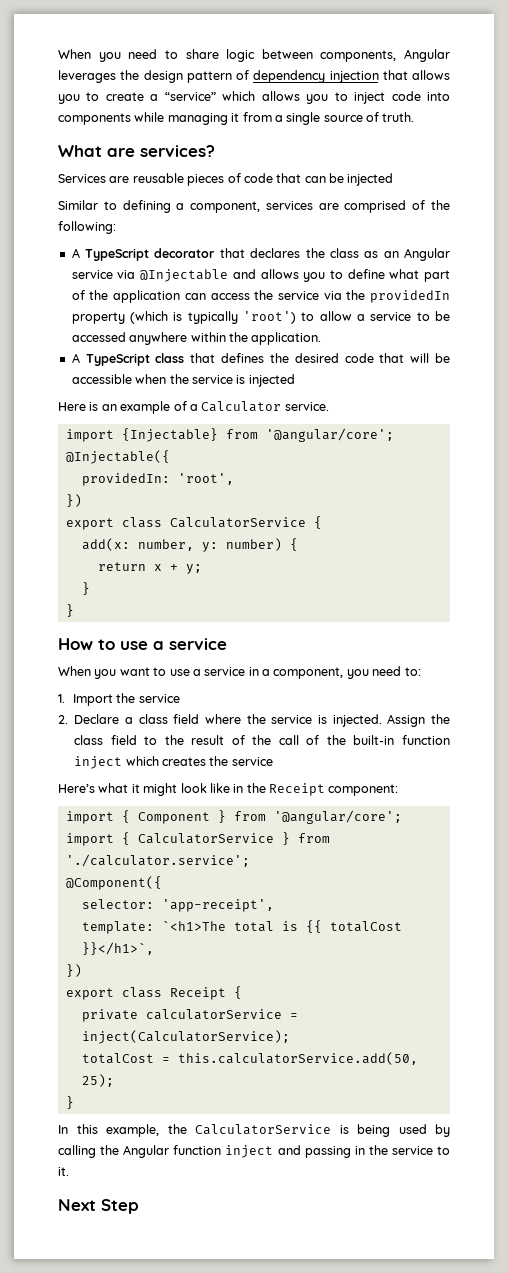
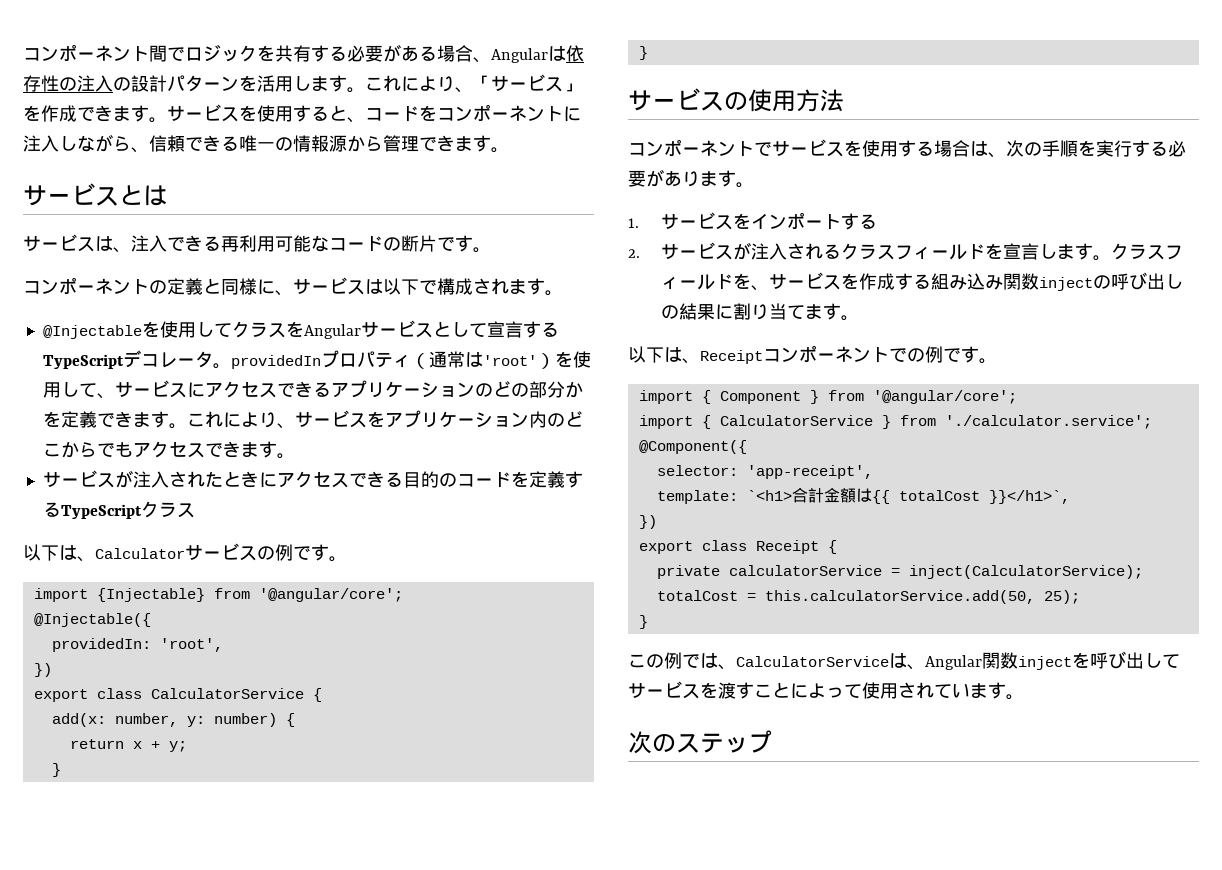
[58,49,450,62] [58,70,450,83] [58,91,450,104] [58,112,415,125] [58,145,215,157] [58,173,394,186] [58,200,450,213] [58,221,116,234] [71,248,450,261] [71,269,451,282] [71,290,451,303] [71,311,450,324] [71,332,322,345] [71,353,450,366] [71,374,295,387] [58,401,329,414] When you need to share logic between components, Angular leverages the design pattern of dependency injection that allows you to create a “service” which allows you to inject code into components while managing it from a single source of truth. // What are services? // Services are reusable pieces of code that can be injected // Similar to defining a component, services are comprised of the following: // A TypeScript decorator that declares the class as an Angular service via @Injectable and allows you to define what part of the application can access the service via the providedIn property (which is typically 'root') to allow a service to be accessed anywhere within the application. // A TypeScript class that defines the desired code that will be accessible when the service is injected // Here is an example of a Calculator service. -> [23,44,584,63] [23,74,581,93] [23,104,581,123] [23,134,509,153] [23,183,167,206] [23,234,491,253] [23,277,563,296] [42,320,559,339] [42,350,591,369] [42,380,583,399] [42,410,583,429] [42,441,295,459] [42,470,583,488] [42,501,195,519] [23,543,347,562] コンポーネント間でロジックを共有する必要がある場合、Angularは依存性の注入の設計パターンを活用します。これにより、「サービス」を作成できます。サービスを使用すると、コードをコンポーネントに注入しながら、信頼できる唯一の情報源から管理できます。 // サービスとは // サービスは、注入できる再利用可能なコードの断片です。 // コンポーネントの定義と同様に、サービスは以下で構成されます。 // @Injectableを使用してクラスをAngularサービスとして宣言するTypeScriptデコレータ。providedInプロパティ（通常は'root'）を使用して、サービスにアクセスできるアプリケーションのどの部分かを定義できます。これにより、サービスをアプリケーション内のどこからでもアクセスできます。 // サービスが注入されたときにアクセスできる目的のコードを定義するTypeScriptクラス // 以下は、Calculatorサービスの例です。
[58,638,227,650] [58,666,421,679] [58,693,180,706] [58,714,451,727] [74,735,450,745] [74,756,273,769] [58,783,399,796] How to use a service // When you want to use a service in a component, you need to: // 1. Import the service // 2. Declare a class field where the service is injected. Assign the class field to the result of the call of the built-in function inject which creates the service // Here’s what it might look like in the Receipt component: -> [628,88,844,112] [628,139,1186,158] [628,169,754,188] [628,212,877,230] [628,242,1183,261] [660,272,1183,291] [660,303,859,321] [628,345,997,364] サービスの使用方法 // コンポーネントでサービスを使用する場合は、次の手順を実行する必要があります。 // 1.サービスをインポートする // 2.サービスが注入されるクラスフィールドを宣言します。クラスフィールドを、サービスを作成する組み込み関数injectの呼び出しの結果に割り当てます。 // 以下は、Receiptコンポーネントでの例です。
[161,920,298,932] `<h1>The total is -> [746,487,872,503] `<h1>合計金額は
[58,1124,450,1137] [58,1145,451,1158] [58,1167,69,1176] [58,1199,139,1214] In this example, the CalculatorService is being used by calling the Angular function inject and passing in the service to it. // Next Step -> [628,651,1180,670] [628,681,1024,700] [628,730,772,754] この例では、CalculatorServiceは、Angular関数injectを呼び出してサービスを渡すことによって使用されています。 // 次のステップ

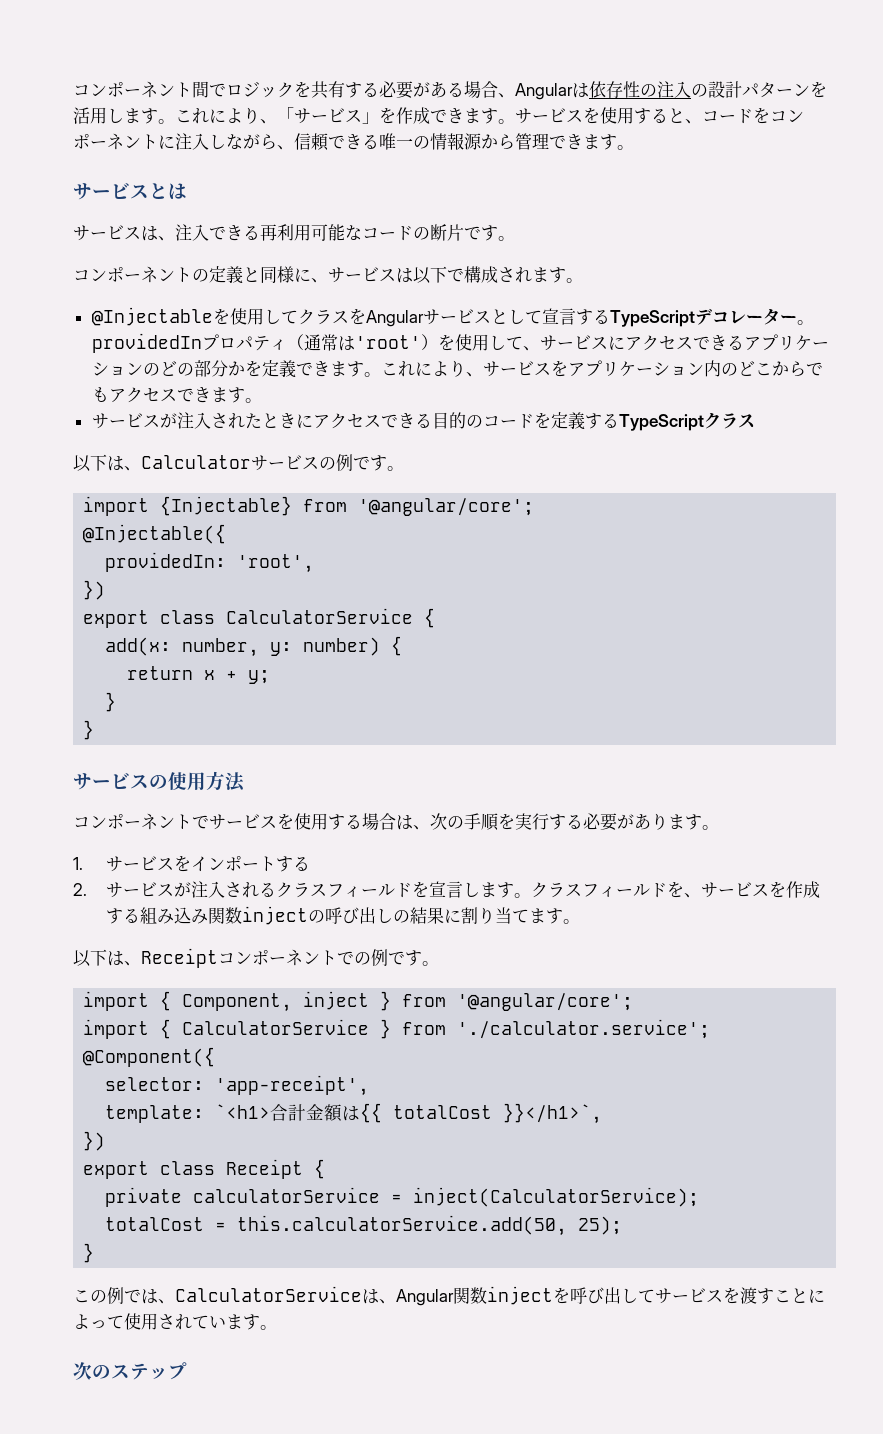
(213, 359) none -> [779,314,797,323] ー
[719,391,801,404] Component -> [182,991,370,1012] Component, inject

